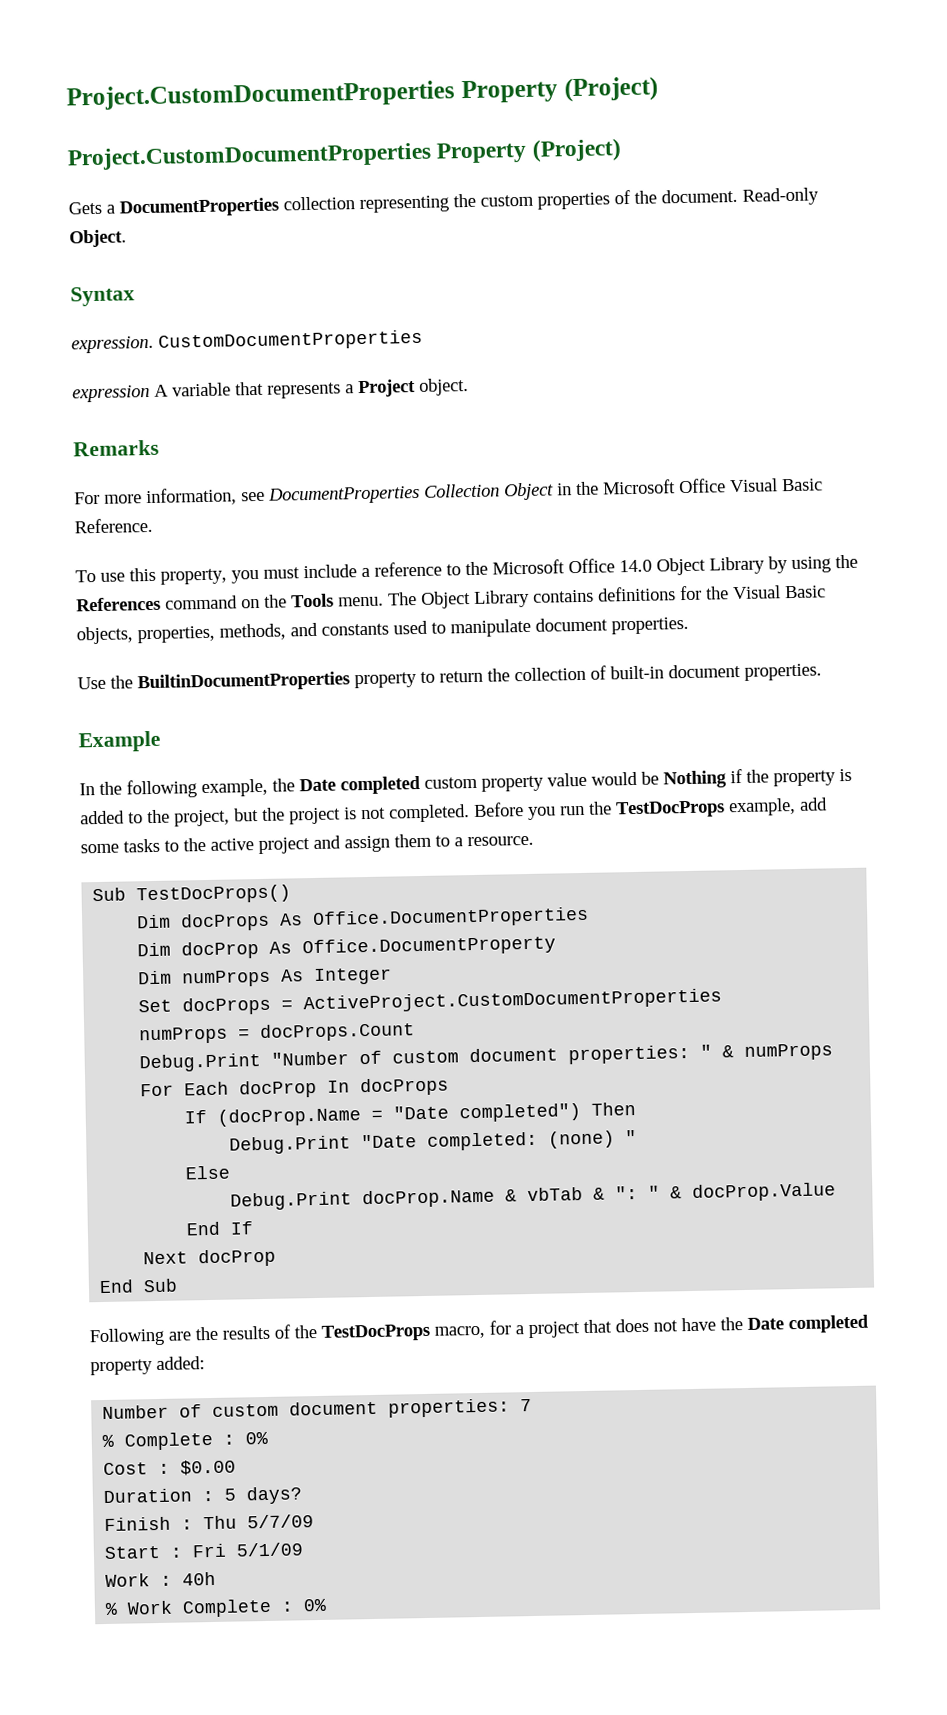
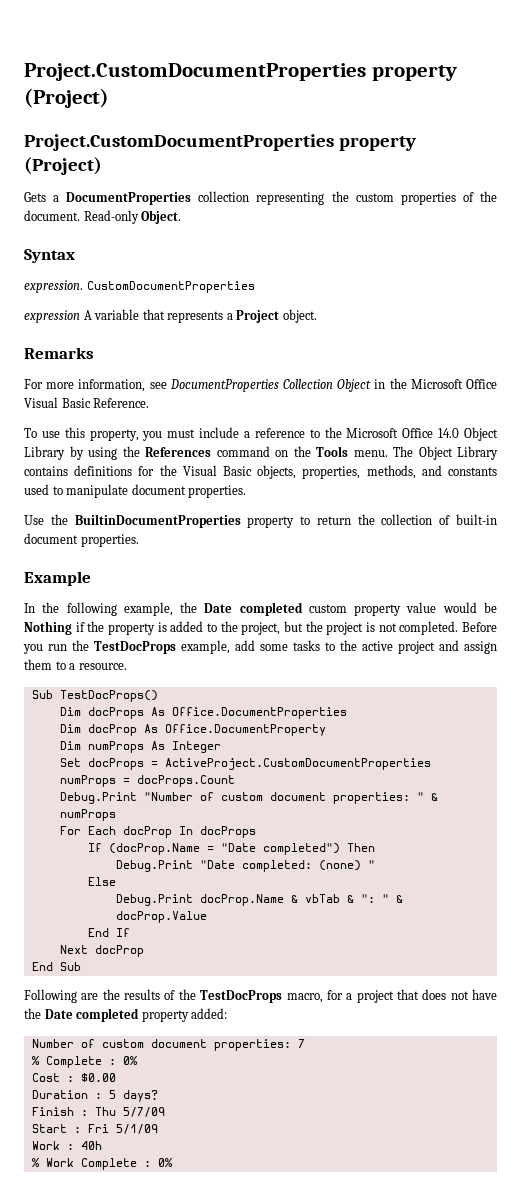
[66,79,558,111] Project.CustomDocumentProperties Property -> [24,63,457,81] Project.CustomDocumentProperties property
[436,141,528,164] Property -> [338,136,416,151] property

